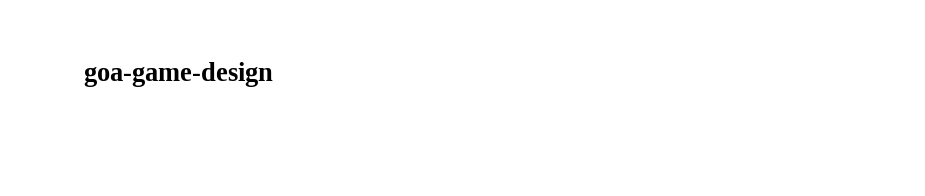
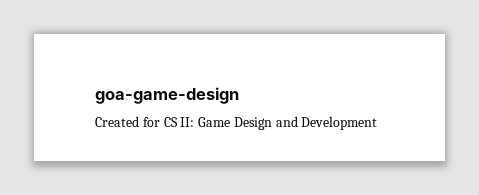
(273, 74) none -> [95,116,378,130] // Created for CS II: Game Design and Development

